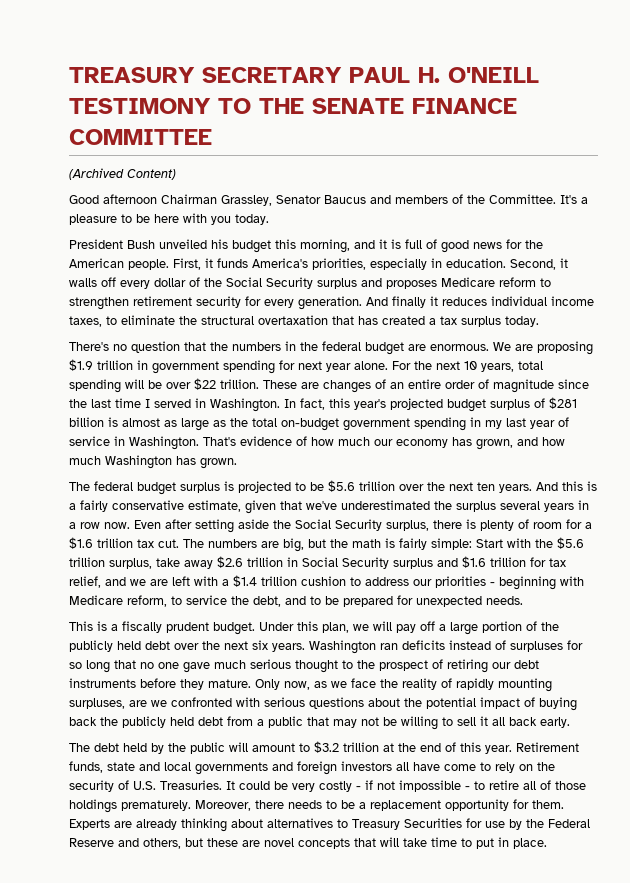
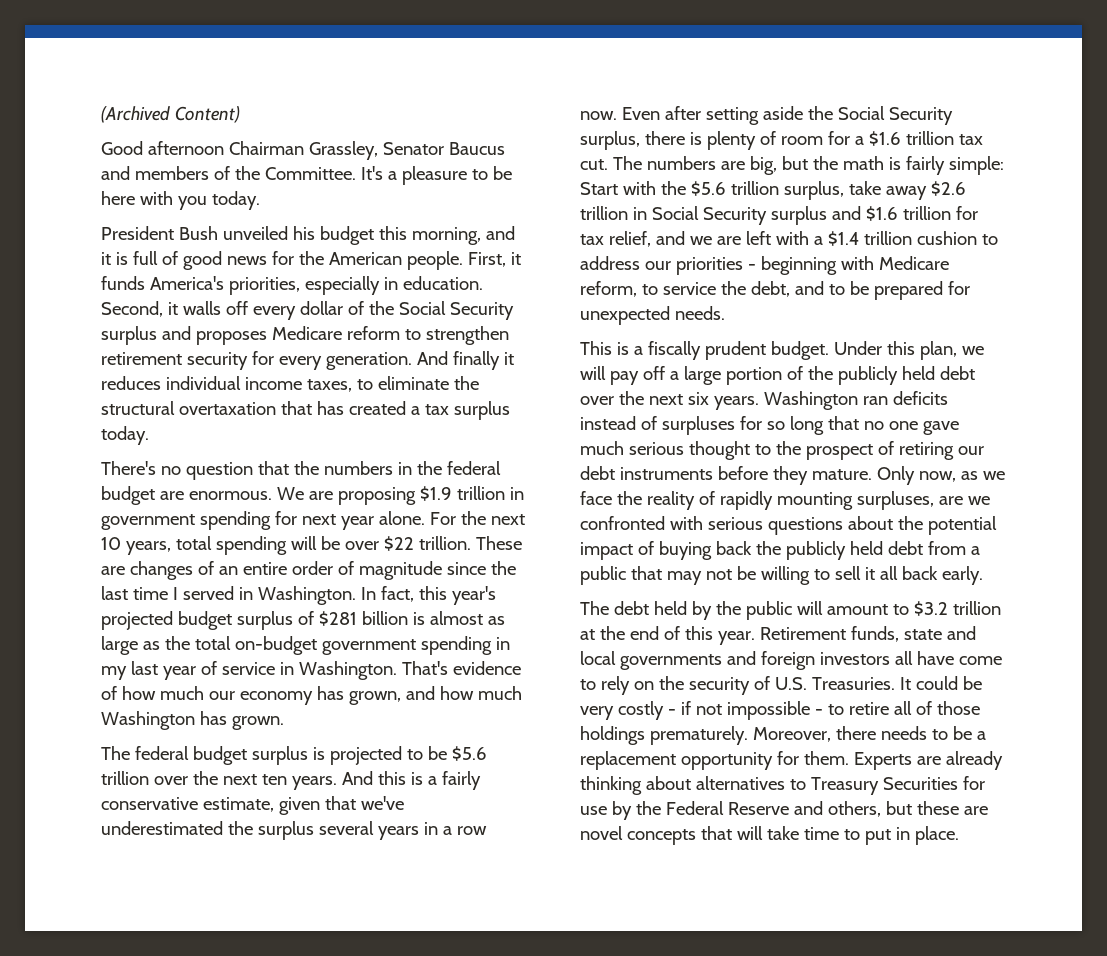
[69,67,539,83] [69,98,517,114] [69,129,212,145] TREASURY SECRETARY PAUL H. O'NEILL TESTIMONY TO THE SENATE FINANCE COMMITTEE // -> (101, 114) none

